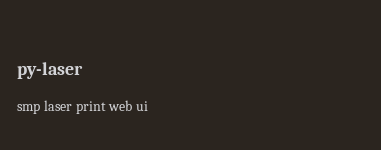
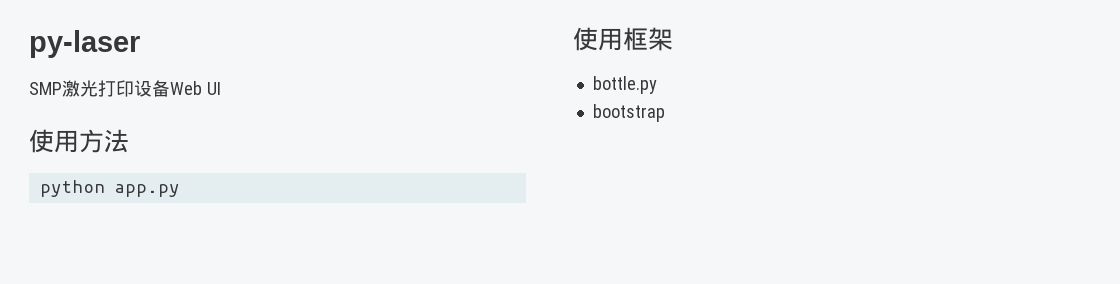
[17,100,149,114] smp laser print web ui -> [29,80,221,97] [29,129,129,153] [39,180,179,197] [573,27,673,51] [592,76,657,94] [592,104,665,122] SMP激光打印设备Web UI // 使用方法 // python app.py // 使用框架 // bottle.py // bootstrap

